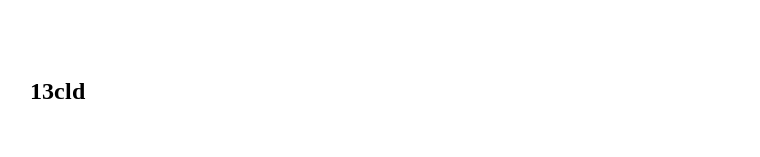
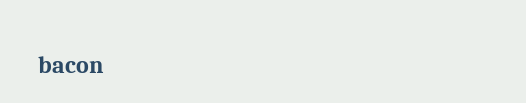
[30,83,86,99] 13cld -> [38,56,104,73] bacon

